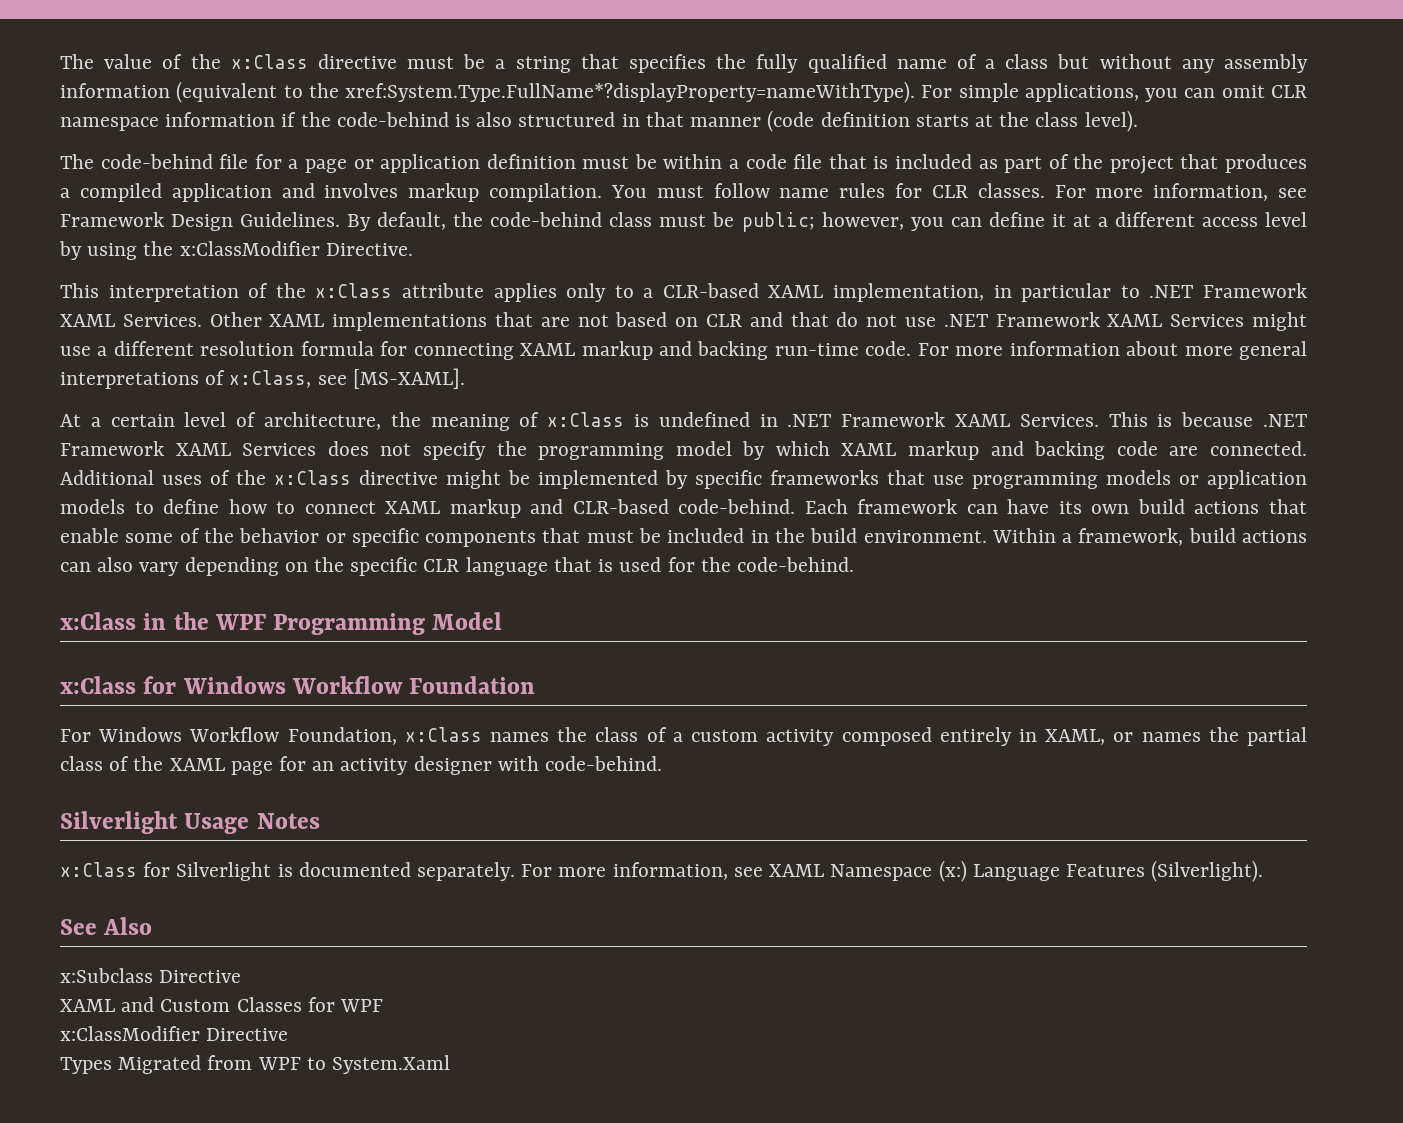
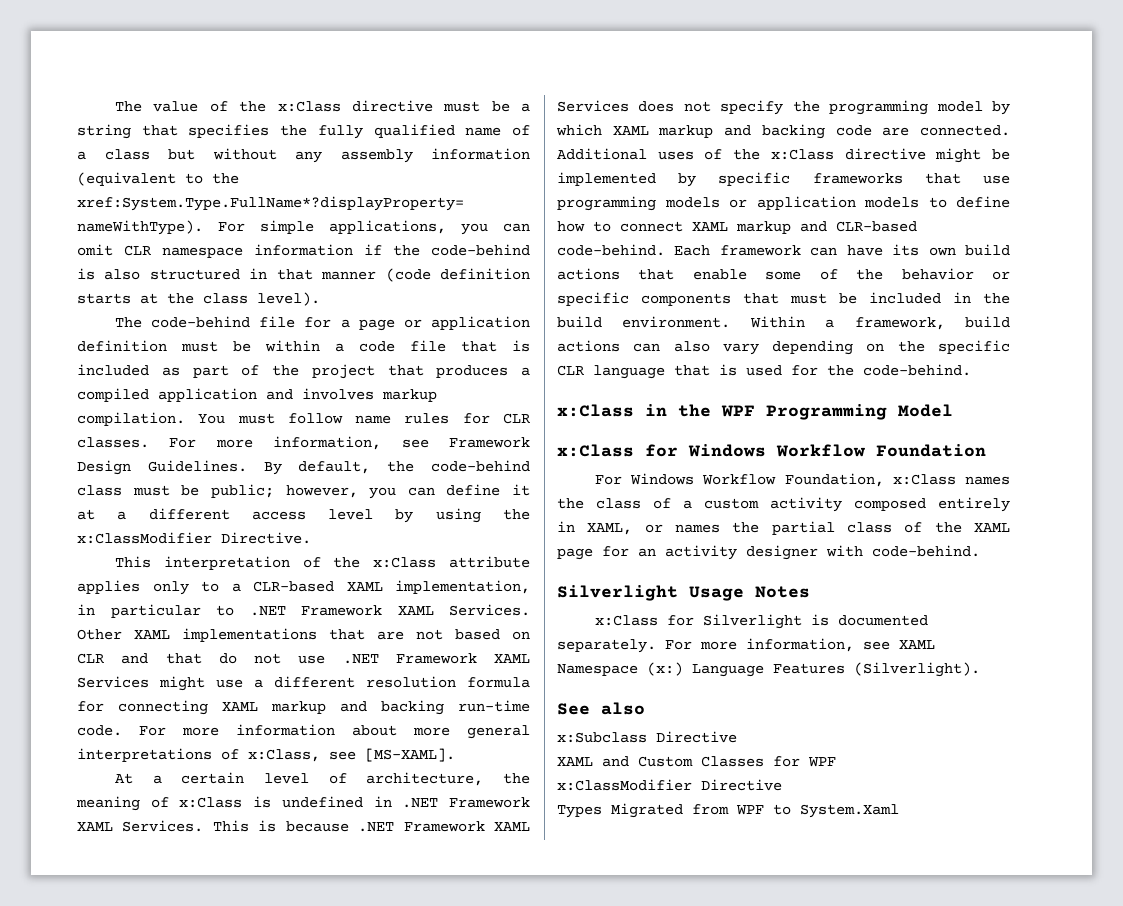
[103,917,153,935] Also -> [601,702,645,715] also

